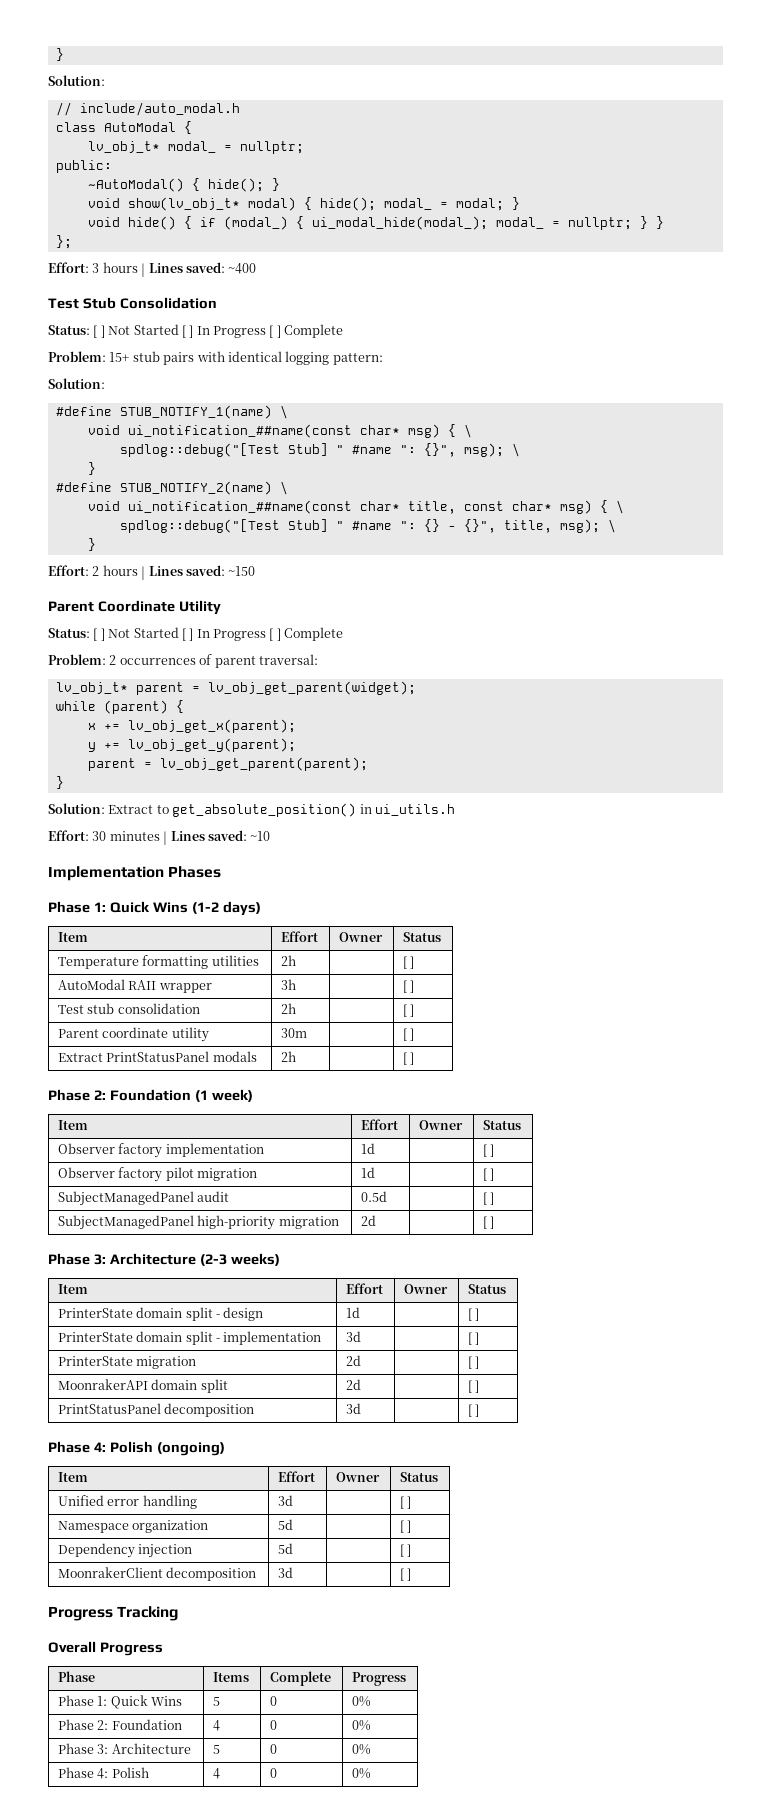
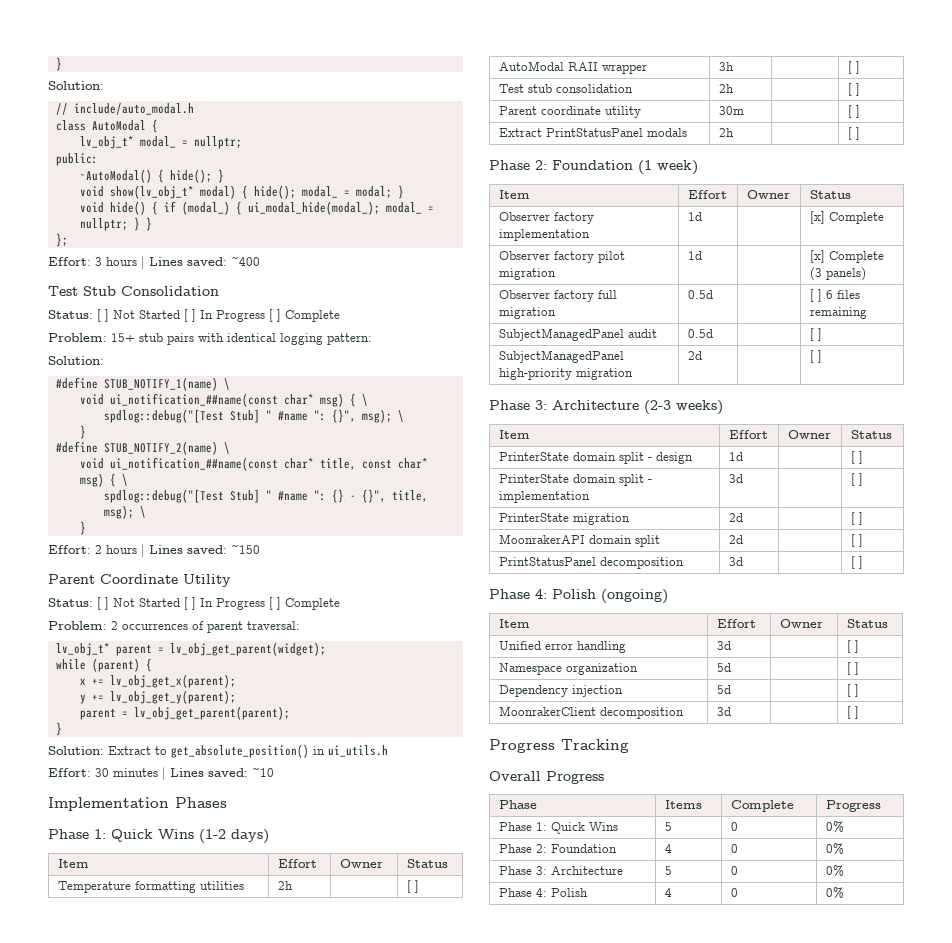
[482,1144,495,1157] [ ] -> [809,211,884,224] [x] Complete
[482,1168,495,1181] | [ ] -> [809,250,884,263] [809,267,866,281] [498,290,617,302] [498,307,556,319] [687,290,713,299] [809,289,860,302] [809,307,867,319] | [x] Complete (3 panels) // Observer factory full migration | 0.5d | | [ ] 6 files remaining

